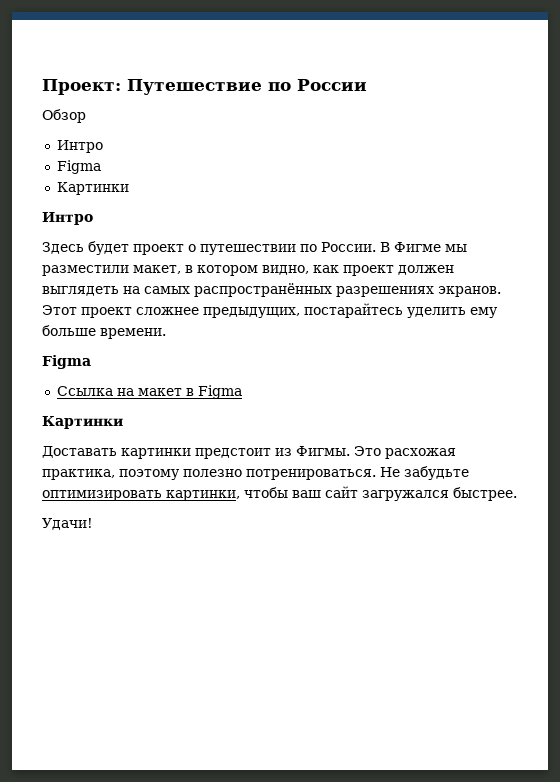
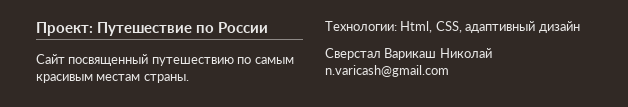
[42,109,86,123] [56,140,103,153] [56,160,101,174] [56,182,129,195] [42,212,93,225] [42,241,467,255] [42,265,454,276] [42,283,501,297] [42,303,498,318] [42,325,166,339] [42,355,91,369] [56,385,242,399] [42,416,123,429] [42,446,456,459] [42,466,469,480] [42,486,517,501] [42,518,93,530] Обзор // Интро // Figma // Картинки // Интро // Здесь будет проект о путешествии по России. В Фигме мы разместили макет, в котором видно, как проект должен выглядеть на самых распространённых разрешениях экранов. Этот проект сложнее предыдущих, постарайтесь уделить ему больше времени. // Figma // Ссылка на макет в Figma // Картинки // Доставать картинки предстоит из Фигмы. Это расхожая практика, поэтому полезно потренироваться. Не забудьте оптимизировать картинки, чтобы ваш сайт загружался быстрее. // Удачи! -> [36,54,294,66] [36,74,189,83] [325,21,580,33] [325,48,492,60] [325,65,449,77] Сайт посвященный путешествию по самым красивым местам страны. // Технологии: Html, CSS, адаптивный дизайн // Сверстал Варикаш Николай n.varicash@gmail.com

